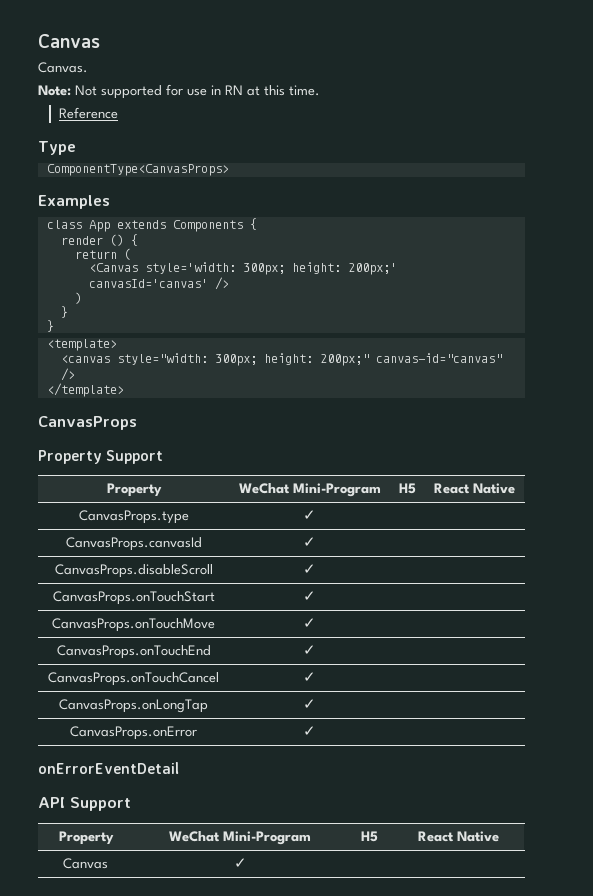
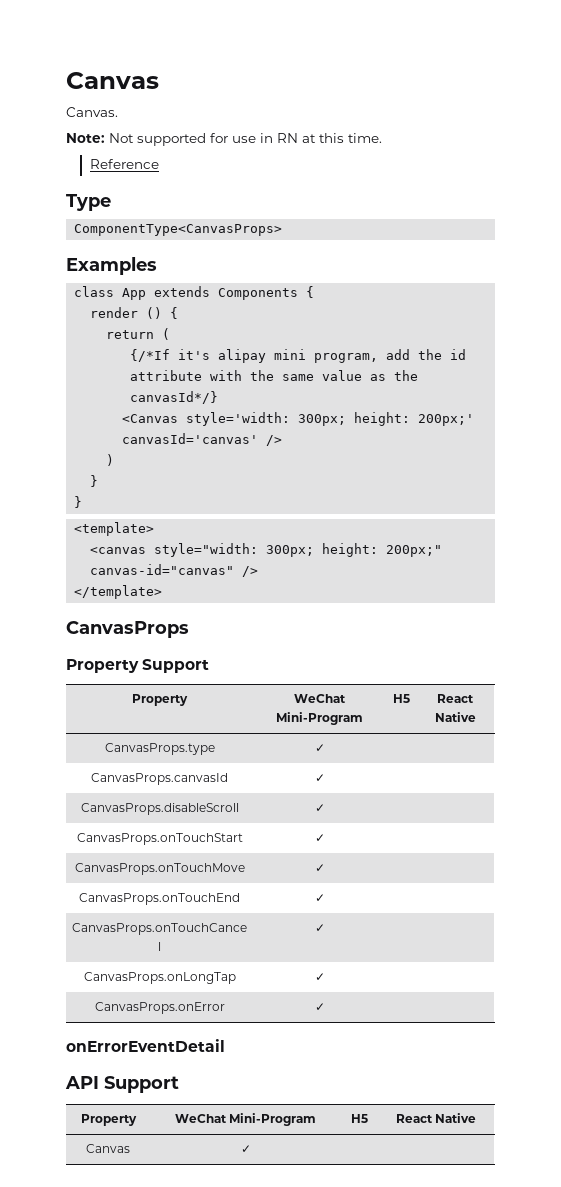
(131, 254) none -> [130,349,467,363] [130,370,419,381] [130,391,219,404] // {/*If it's alipay mini program, add the id attribute with the same value as the canvasId*/}

